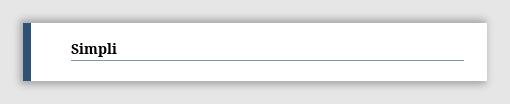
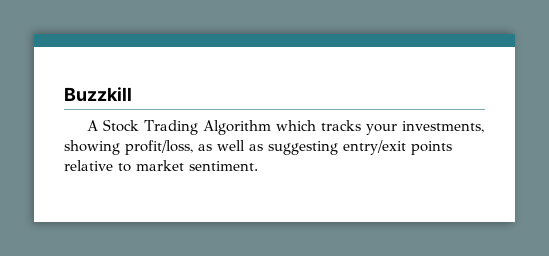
[71,43,117,57] Simpli -> [64,87,132,102] [87,119,485,135] [64,140,452,155] [64,160,258,172] Buzzkill // A Stock Trading Algorithm which tracks your investments, showing profit/loss, as well as suggesting entry/exit points relative to market sentiment.

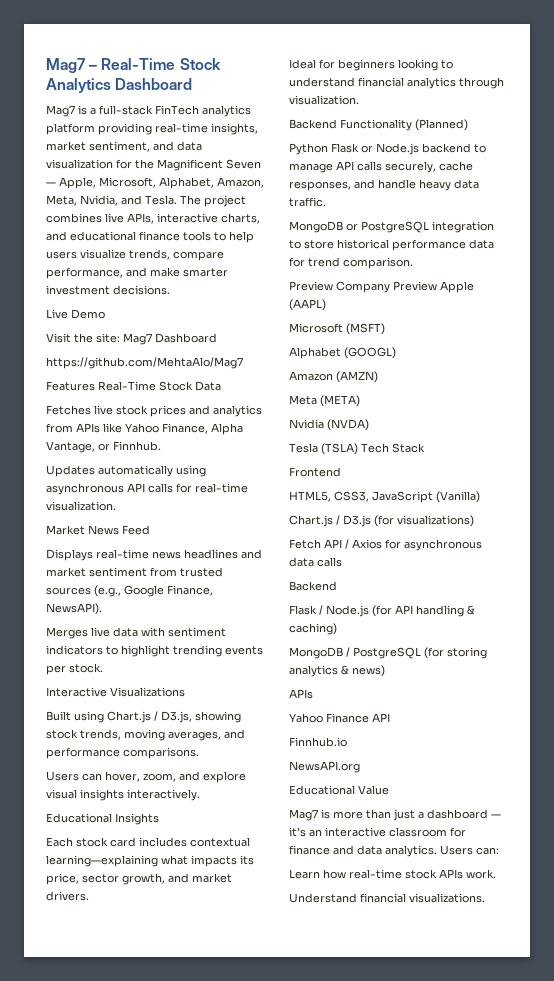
[64,87,132,102] [87,119,485,135] [64,140,452,155] [64,160,258,172] Buzzkill // A Stock Trading Algorithm which tracks your investments, showing profit/loss, as well as suggesting entry/exit points relative to market sentiment. -> [46,58,221,73] [46,78,193,93] [46,105,251,117] [46,123,258,135] [46,141,202,152] [46,159,261,171] [46,177,264,189] [46,195,246,207] [46,213,260,224] [46,231,254,243] [46,249,224,261] [46,267,228,279] [46,285,170,295] [46,309,105,319] [46,333,217,345] [46,357,243,369] [46,381,221,391] [46,405,262,417] [46,423,243,435] [46,441,161,453] [46,465,206,477] [46,483,248,495] [46,501,116,511] [46,525,150,535] [46,549,262,561] [46,567,223,577] [46,585,213,597] [46,603,102,615] [46,627,226,639] [46,645,263,657] [46,663,103,675] [46,687,185,697] [46,711,241,723] [46,729,245,741] [46,747,199,759] [46,771,246,783] [46,789,200,801] [46,813,159,825] [46,837,250,847] [46,855,254,867] [46,873,232,885] [46,891,89,901] [289,59,453,71] [289,77,504,89] [289,95,359,105] [289,119,468,131] [289,143,486,155] [289,161,473,173] [289,179,479,191] [289,197,326,207] [289,221,494,233] [289,239,494,251] [289,257,413,269] [289,281,474,293] [289,299,326,311] [289,323,385,335] [289,347,396,359] [289,371,378,383] [289,395,360,407] [289,419,369,431] [289,443,425,455] [289,467,341,477] [289,491,480,503] [289,515,474,527] [289,539,482,551] [289,557,342,567] [289,581,337,591] [289,605,475,617] [289,623,337,635] [289,647,487,659] [289,665,385,677] [289,689,313,699] [289,713,390,723] [289,737,347,747] [289,761,360,773] [289,785,389,795] [289,809,501,821] [289,827,466,837] [289,845,499,857] [289,869,496,879] [289,893,485,903] Mag7 – Real-Time Stock Analytics Dashboard // Mag7 is a full-stack FinTech analytics platform providing real-time insights, market sentiment, and data visualization for the Magnificent Seven — Apple, Microsoft, Alphabet, Amazon, Meta, Nvidia, and Tesla. The project combines live APIs, interactive charts, and educational finance tools to help users visualize trends, compare performance, and make smarter investment decisions. // Live Demo // Visit the site: Mag7 Dashboard // https://github.com/MehtaAlo/Mag7 // Features Real-Time Stock Data // Fetches live stock prices and analytics from APIs like Yahoo Finance, Alpha Vantage, or Finnhub. // Updates automatically using asynchronous API calls for real-time visualization. // Market News Feed // Displays real-time news headlines and market sentiment from trusted sources (e.g., Google Finance, NewsAPI). // Merges live data with sentiment indicators to highlight trending events per stock. // Interactive Visualizations // Built using Chart.js / D3.js, showing stock trends, moving averages, and performance comparisons. // Users can hover, zoom, and explore visual insights interactively. // Educational Insights // Each stock card includes contextual learning—explaining what impacts its price, sector growth, and market drivers. // Ideal for beginners looking to understand financial analytics through visualization. // Backend Functionality (Planned) // Python Flask or Node.js backend to manage API calls securely, cache responses, and handle heavy data traffic. // MongoDB or PostgreSQL integration to store historical performance data for trend comparison. // Preview Company Preview Apple (AAPL) // Microsoft (MSFT) // Alphabet (GOOGL) // Amazon (AMZN) // Meta (META) // Nvidia (NVDA) // Tesla (TSLA) Tech Stack // Frontend // HTML5, CSS3, JavaScript (Vanilla) // Chart.js / D3.js (for visualizations) // Fetch API / Axios for asynchronous data calls // Backend // Flask / Node.js (for API handling & caching) // MongoDB / PostgreSQL (for storing analytics & news) // APIs // Yahoo Finance API // Finnhub.io // NewsAPI.org // Educational Value // Mag7 is more than just a dashboard — it’s an interactive classroom for finance and data analytics. Users can: // Learn how real-time stock APIs work. // Understand financial visualizations.

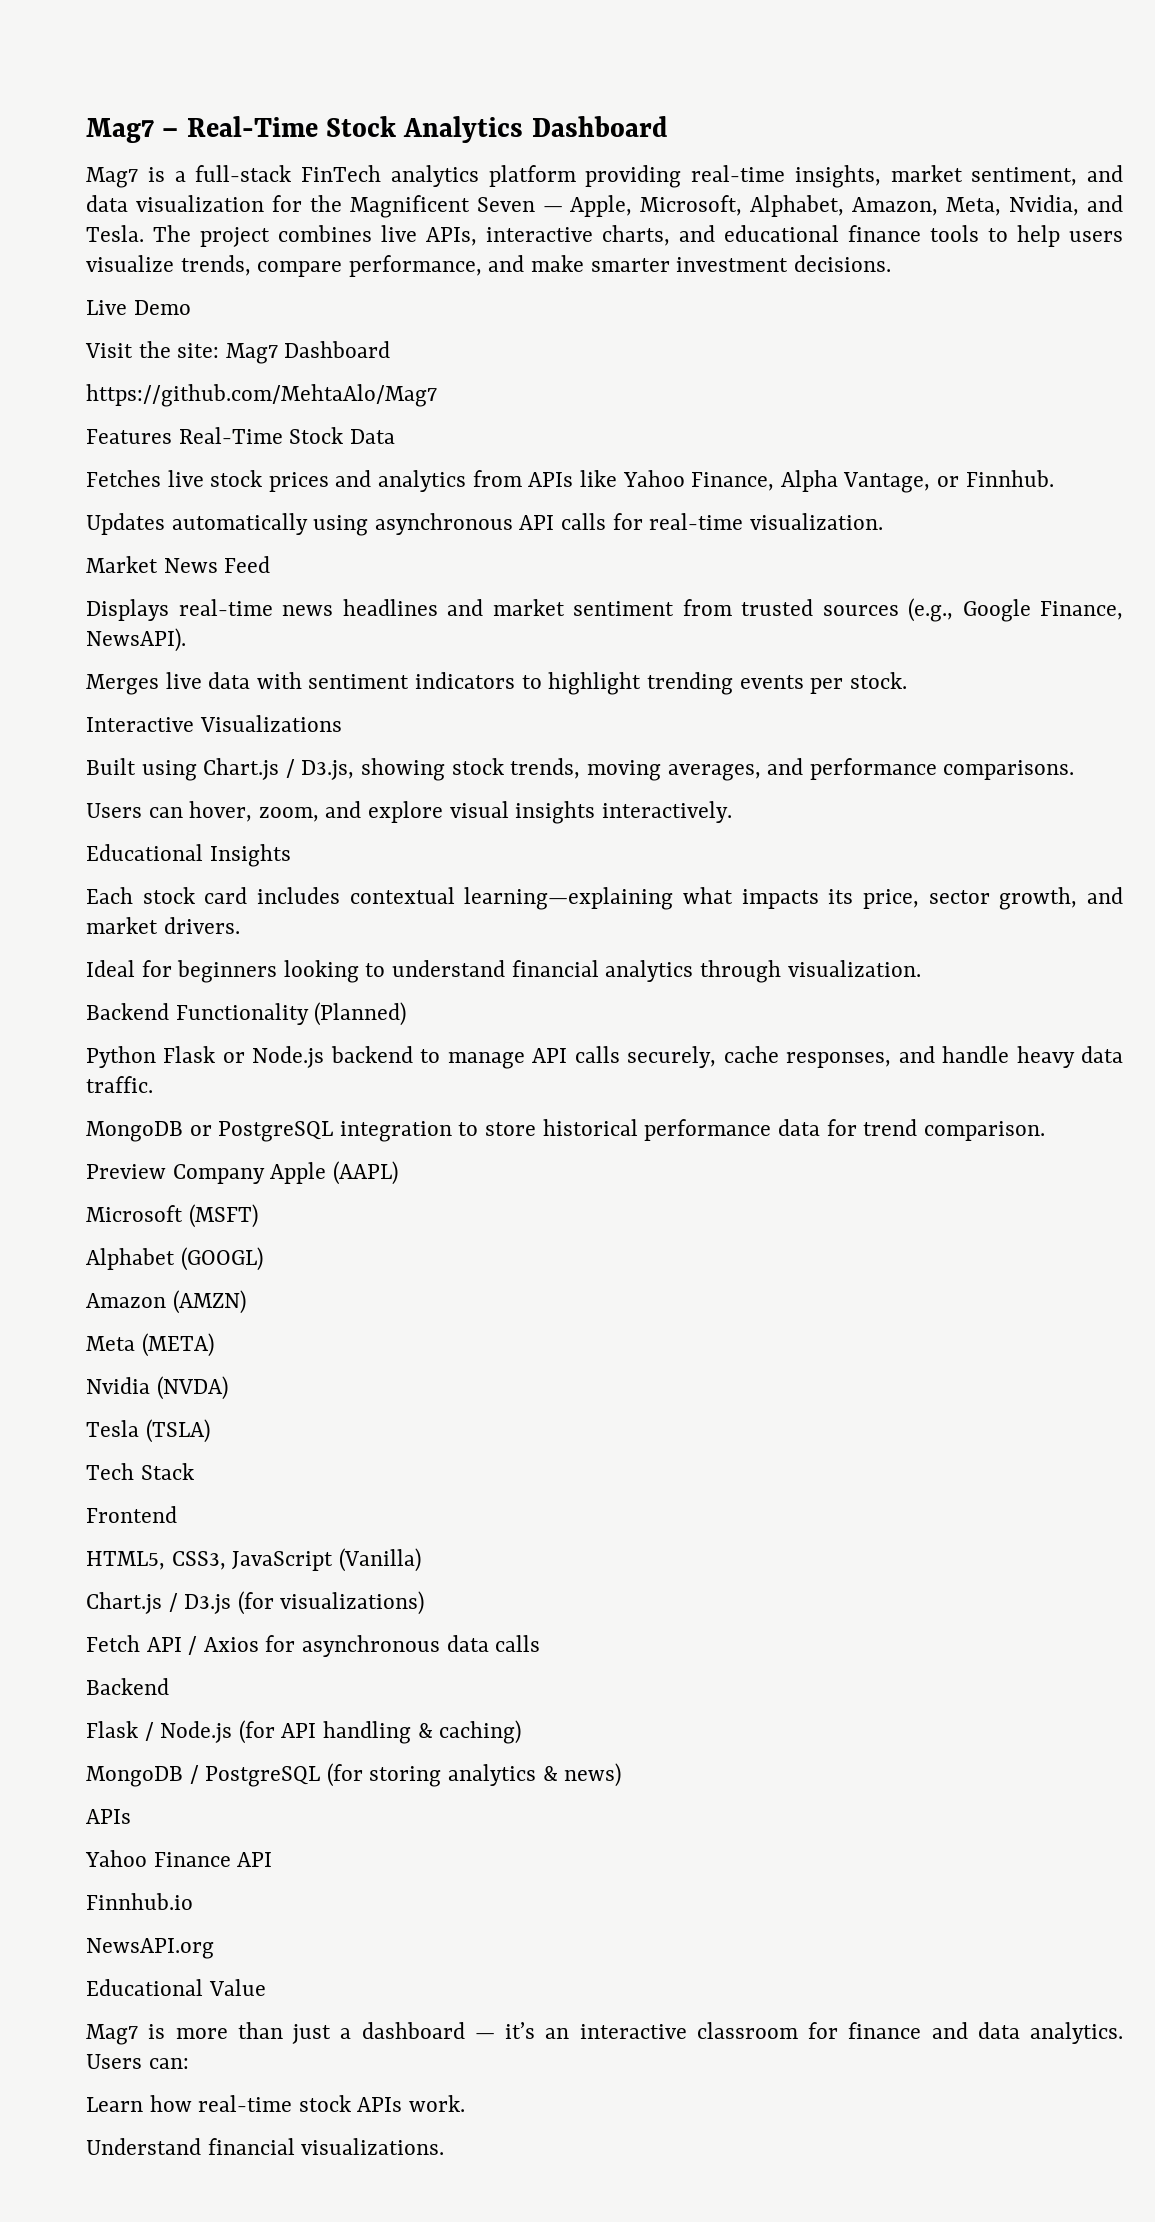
[393,281,437,291] Preview -> (265, 1174) none
(358, 449) none -> (210, 1431) //

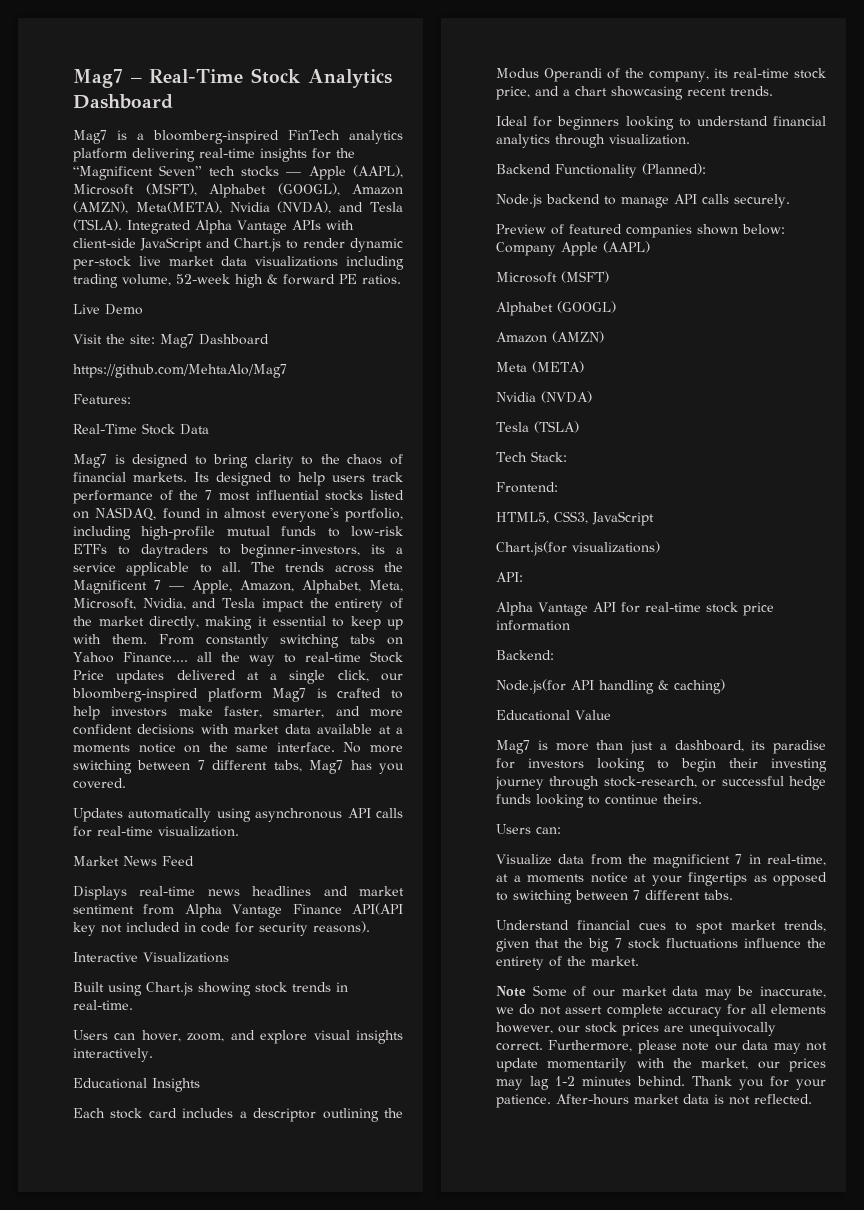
[195,165,292,182] full-stack -> [153,130,280,144] bloomberg-inspired
[585,165,1123,188] [86,195,1123,218] [86,225,1123,247] [86,255,891,277] providing real-time insights, market sentiment, and data visualization for the Magnificent Seven — Apple, Microsoft, Alphabet, Amazon, Meta, Nvidia, and Tesla. The project combines live APIs, interactive charts, and educational finance tools to help users visualize trends, compare performance, and make smarter investment decisions. -> [132,148,355,162] [73,165,403,180] [73,183,403,198] [73,201,404,214] [73,219,354,234] [73,237,403,252] [73,256,404,270] [73,274,401,288] delivering real-time insights for the “Magnificent Seven” tech stocks — Apple (AAPL), Microsoft (MSFT), Alphabet (GOOGL), Amazon (AMZN), Meta(META), Nvidia (NVDA), and Tesla (TSLA). Integrated Alpha Vantage APIs with client-side JavaScript and Chart.js to render dynamic per-stock live market data visualizations including trading volume, 52-week high & forward PE ratios.
[86,429,172,444] Features -> [73,394,131,404] Features: //
[86,470,1054,493] Fetches live stock prices and analytics from APIs like Yahoo Finance, Alpha Vantage, or Finnhub. -> [73,454,403,468] [73,472,403,486] [73,490,405,504] [73,507,403,522] [73,526,403,540] [73,544,403,558] [73,562,403,576] [73,580,403,594] [73,598,403,612] [73,616,403,630] [73,634,403,648] [73,651,403,666] [73,670,403,684] [72,688,403,702] [73,706,403,720] [73,724,403,735] [73,742,403,753] [73,760,404,774] [73,778,126,789] Mag7 is designed to bring clarity to the chaos of financial markets. Its designed to help users track performance of the 7 most influential stocks listed on NASDAQ, found in almost everyone's portfolio, including high-profile mutual funds to low-risk ETFs to daytraders to beginner-investors, its a service applicable to all. The trends across the Magnificent 7 — Apple, Amazon, Alphabet, Meta, Microsoft, Nvidia, and Tesla impact the entirety of the market directly, making it essential to keep up with them. From constantly switching tabs on Yahoo Finance.... all the way to real-time Stock Price updates delivered at a single click, our bloomberg-inspired platform Mag7 is crafted to help investors make faster, smarter, and more confident decisions with market data available at a moments notice on the same interface. No more switching between 7 different tabs, Mag7 has you covered.
[741,598,1123,622] [86,628,186,652] [86,672,907,695] trusted sources (e.g., Google Finance, NewsAPI). // Merges live data with sentiment indicators to highlight trending events per stock. -> [184,903,403,918] [73,921,370,936] Alpha Vantage Finance API(API key not included in code for security reasons).
[285,758,1075,781] / D3.js, showing stock trends, moving averages, and performance comparisons. -> [198,982,348,996] [73,1000,133,1010] showing stock trends in real-time.
[349,887,1123,910] [86,917,240,934] contextual learning—explaining what impacts its price, sector growth, and market drivers. -> [239,1108,403,1122] [496,68,826,82] [496,86,773,100] a descriptor outlining the Modus Operandi of the company, its real-time stock price, and a chart showcasing recent trends.
[314,1002,407,1026] [86,1046,245,1068] (Planned) // Python Flask or -> [642,163,706,175] (Planned): //
[627,1046,1124,1068] [86,1076,153,1093] [86,1119,1045,1142] [86,1164,166,1179] securely, cache responses, and handle heavy data traffic. // MongoDB or PostgreSQL integration to store historical performance data for trend comparison. // Preview -> [734,194,790,208] [496,224,785,238] securely. // Preview of featured companies shown below:
[140,1463,194,1480] [86,1506,177,1523] Stack // Frontend -> [530,451,567,462] [496,482,558,493] Stack: // Frontend:
[338,1548,421,1572] [86,1591,425,1615] [86,1635,541,1657] [86,1678,169,1695] [86,1720,522,1744] [86,1763,622,1787] [86,1809,131,1824] [85,1850,273,1867] [86,1893,193,1910] [86,1938,214,1959] (Vanilla) // Chart.js / D3.js (for visualizations) // Fetch API / Axios for asynchronous data calls // Backend // Flask / Node.js (for API handling & caching) // MongoDB / PostgreSQL (for storing analytics & news) // APIs // Yahoo Finance API // Finnhub.io // NewsAPI.org -> [496,541,660,556] [496,572,523,582] [496,602,774,616] [496,620,570,631] [496,650,554,660] [496,679,725,694] // Chart.js(for visualizations) // API: // Alpha Vantage API for real-time stock price information // Backend: // Node.js(for API handling & caching)
[361,2022,1123,2044] [86,2054,189,2069] [86,2095,466,2112] [86,2138,445,2155] dashboard — it’s an interactive classroom for finance and data analytics. Users can: // Learn how real-time stock APIs work. // Understand financial visualizations. -> [674,740,826,754] [496,758,827,772] [495,776,826,790] [496,794,702,808] [496,824,561,834] [496,854,826,868] [496,872,827,886] [496,890,733,904] [496,920,826,934] [496,938,826,952] [496,956,639,970] [496,985,826,1000] [496,1004,826,1018] [496,1022,776,1036] [496,1040,827,1054] [496,1058,826,1072] [496,1076,826,1090] [496,1094,812,1108] dashboard, its paradise for investors looking to begin their investing journey through stock-research, or successful hedge funds looking to continue theirs. // Users can: // Visualize data from the magnificient 7 in real-time, at a moments notice at your fingertips as opposed to switching between 7 different tabs. // Understand financial cues to spot market trends, given that the big 7 stock fluctuations influence the entirety of the market. // Note Some of our market data may be inaccurate, we do not assert complete accuracy for all elements however, our stock prices are unequivocally correct. Furthermore, please note our data may not update momentarily with the market, our prices may lag 1-2 minutes behind. Thank you for your patience. After-hours market data is not reflected.

